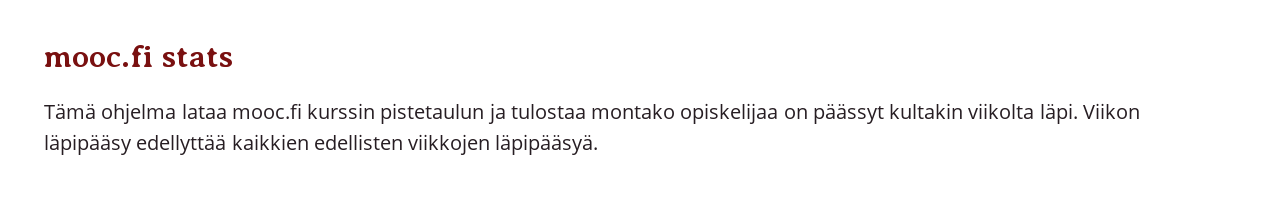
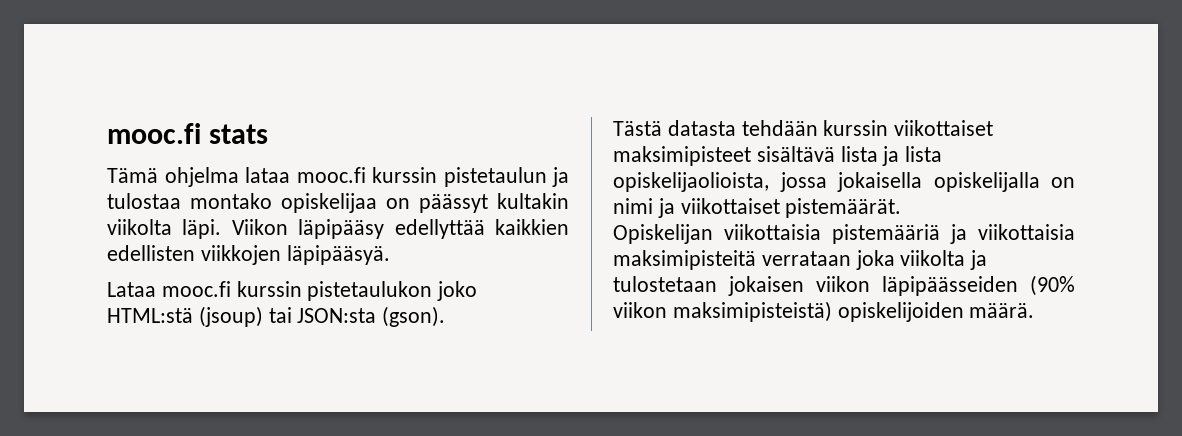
(599, 144) none -> [107,281,478,301] [107,306,446,327] [613,120,994,136] [613,146,943,166] [613,172,1075,192] [613,198,902,218] [613,224,1075,244] [613,250,988,270] [613,275,1075,296] [613,301,1035,322] // Lataa mooc.fi kurssin pistetaulukon joko HTML:stä (jsoup) tai JSON:sta (gson). // Tästä datasta tehdään kurssin viikottaiset maksimipisteet sisältävä lista ja lista opiskelijaolioista, jossa jokaisella opiskelijalla on nimi ja viikottaiset pistemäärät. // Opiskelijan viikottaisia pistemääriä ja viikottaisia maksimipisteitä verrataan joka viikolta ja tulostetaan jokaisen viikon läpipäässeiden (90% viikon maksimipisteistä) opiskelijoiden määrä.

